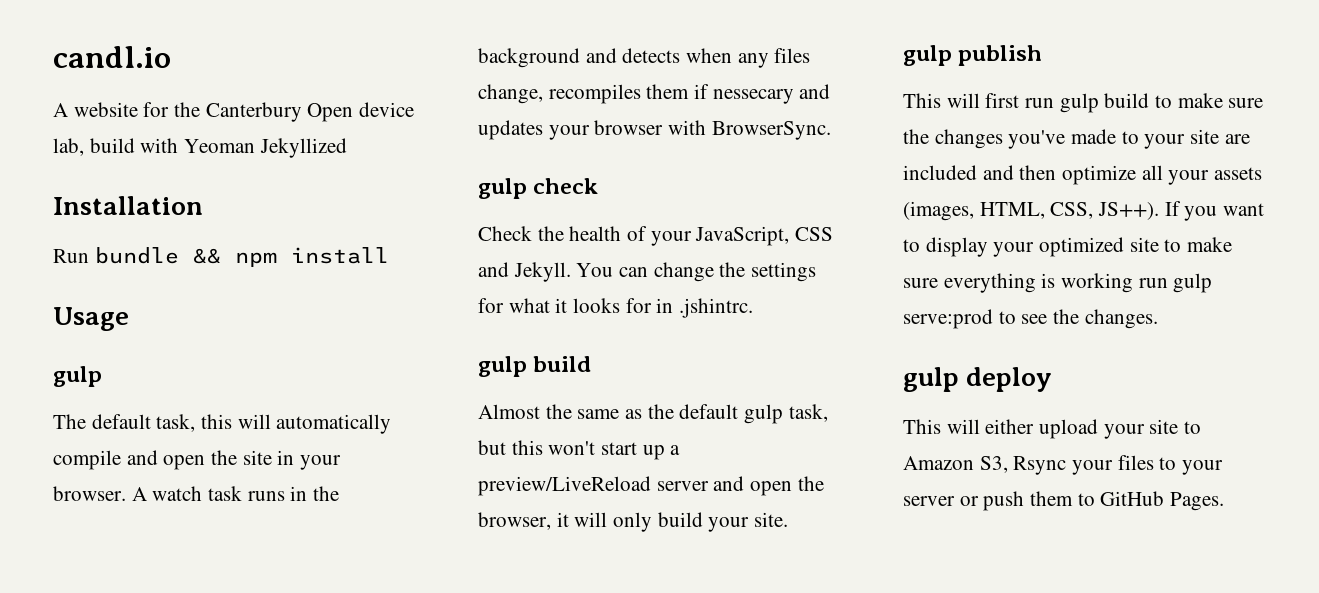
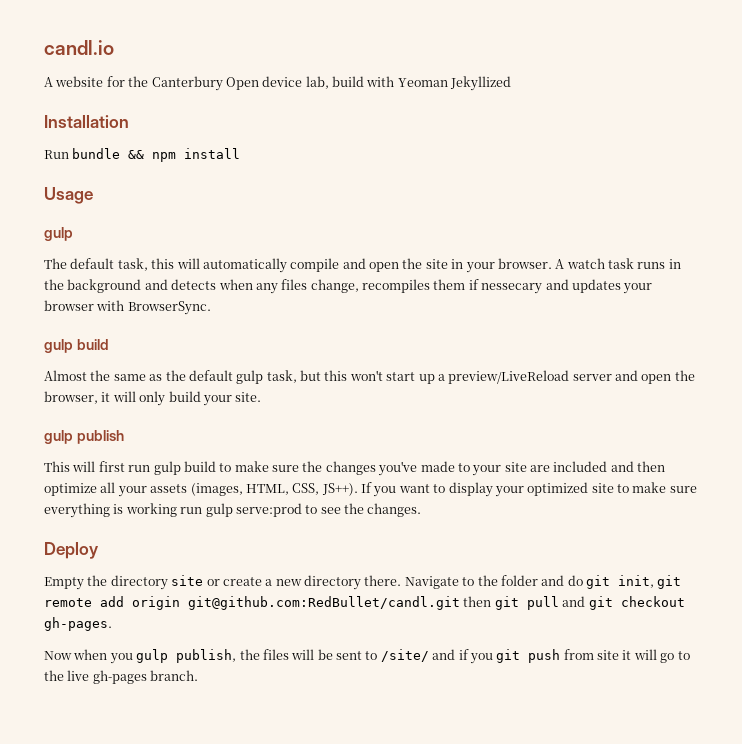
[478,178,599,199] [478,226,834,246] [478,262,817,282] [478,298,754,318] // gulp check // Check the health of your JavaScript, CSS and Jekyll. You can change the settings for what it looks for in .jshintrc. -> (211, 308) none
[903,367,1053,392] [903,419,1202,439] [903,455,1224,475] [903,491,1225,511] gulp deploy // This will either upload your site to Amazon S3, Rsync your files to your server or push them to GitHub Pages. -> [44,542,99,559] [44,575,682,590] [44,596,685,610] [44,617,112,631] [44,649,690,664] [44,670,199,684] Deploy // Empty the directory site or create a new directory there. Navigate to the folder and do git init, git remote add origin git@github.com:RedBullet/candl.git then git pull and git checkout gh-pages. // Now when you gulp publish, the files will be sent to /site/ and if you git push from site it will go to the live gh-pages branch.

